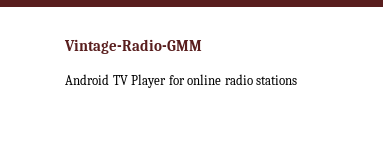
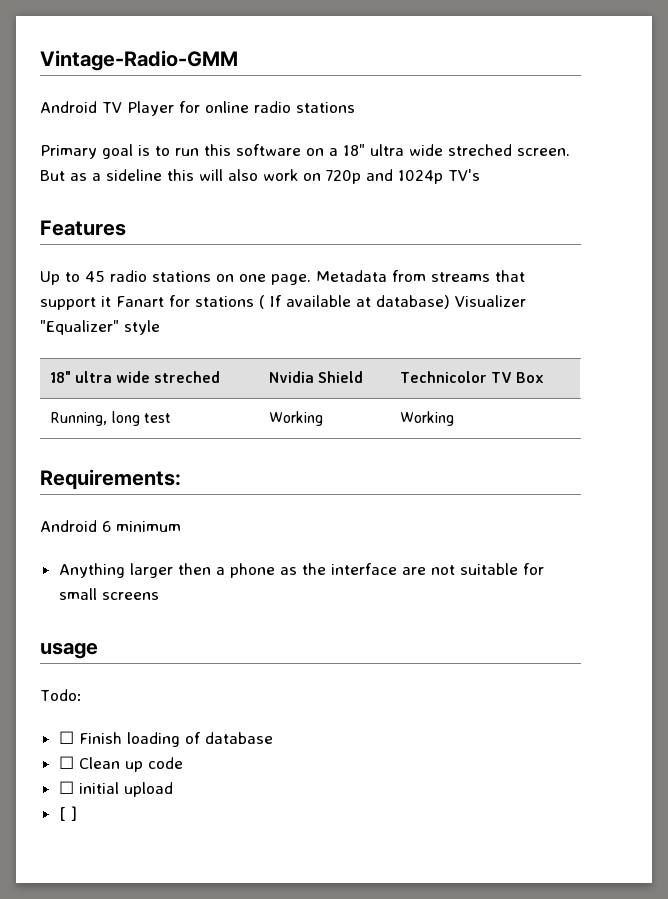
(298, 80) none -> [40,144,570,159] [40,169,480,184] [40,220,126,236] [40,270,525,285] [40,295,526,310] [40,320,160,335] [49,371,221,383] [268,371,363,383] [399,371,545,383] [49,411,172,426] [268,411,323,426] [399,411,454,426] [40,469,181,490] [40,520,181,532] [58,563,544,578] [58,588,159,600] [40,643,98,659] [40,689,82,701] [58,731,273,747] [58,756,183,772] [58,781,173,797] [58,806,77,821] // Primary goal is to run this software on a 18" ultra wide streched screen. But as a sideline this will also work on 720p and 1024p TV's // Features // Up to 45 radio stations on one page. Metadata from streams that support it Fanart for stations ( If available at database) Visualizer "Equalizer" style // 18" ultra wide streched | Nvidia Shield | Technicolor TV Box // Running, long test | Working | Working // Requirements: // Android 6 minimum // Anything larger then a phone as the interface are not suitable for small screens // usage // Todo: // ☐ Finish loading of database // ☐ Clean up code // ☐ initial upload // [ ]

